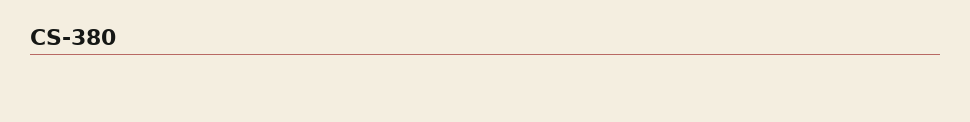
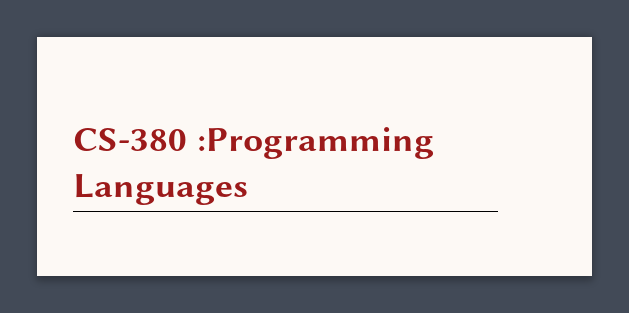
(116, 37) none -> [196,127,434,159] [73,174,248,205] :Programming Languages

